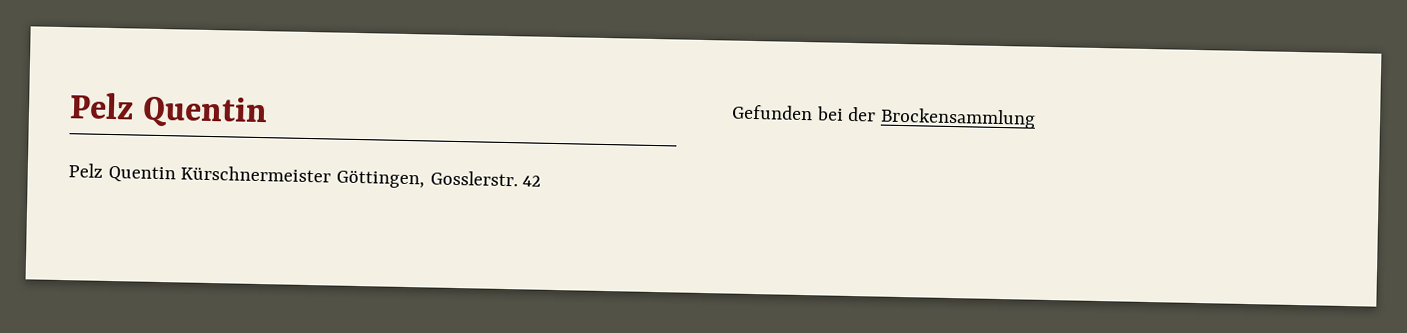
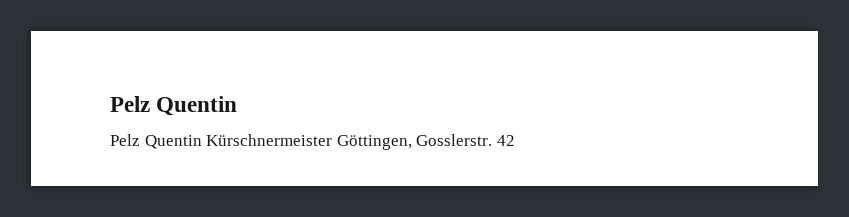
[731,104,1037,129] // Gefunden bei der Brockensammlung -> (515, 140) none

